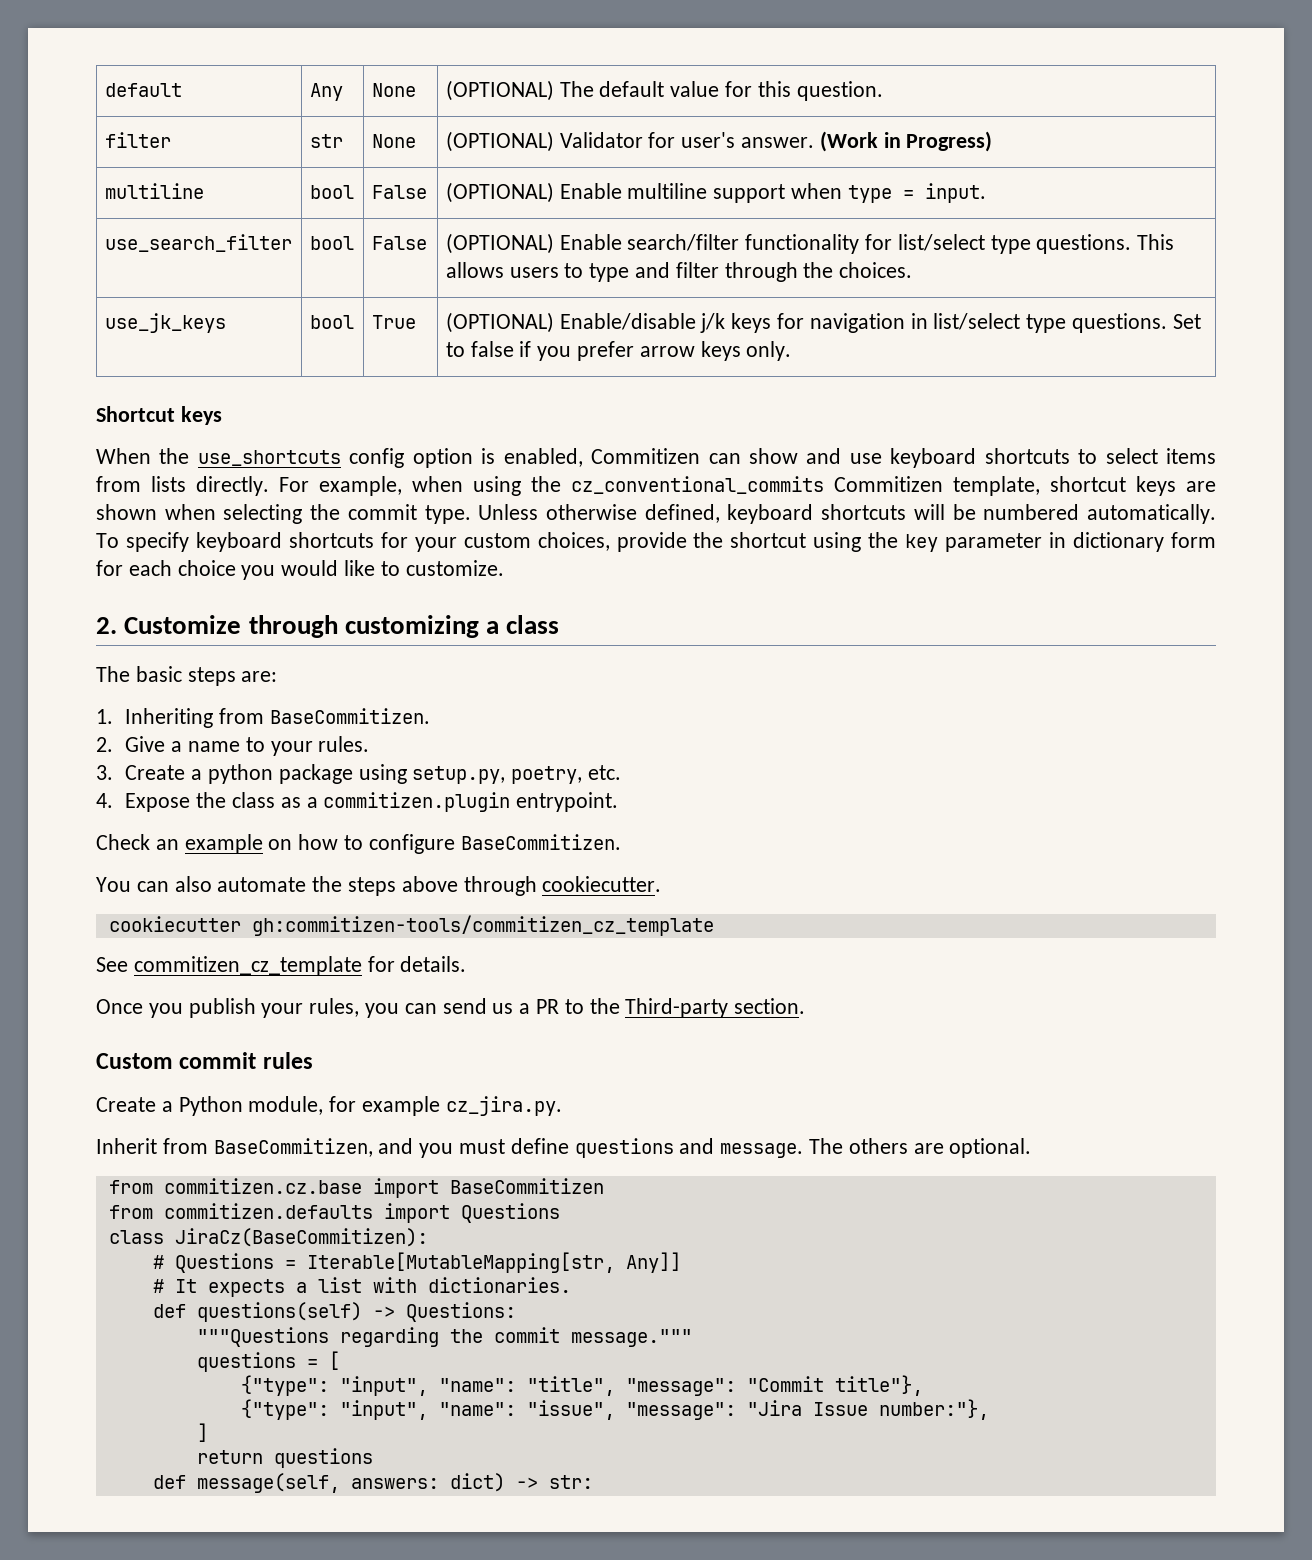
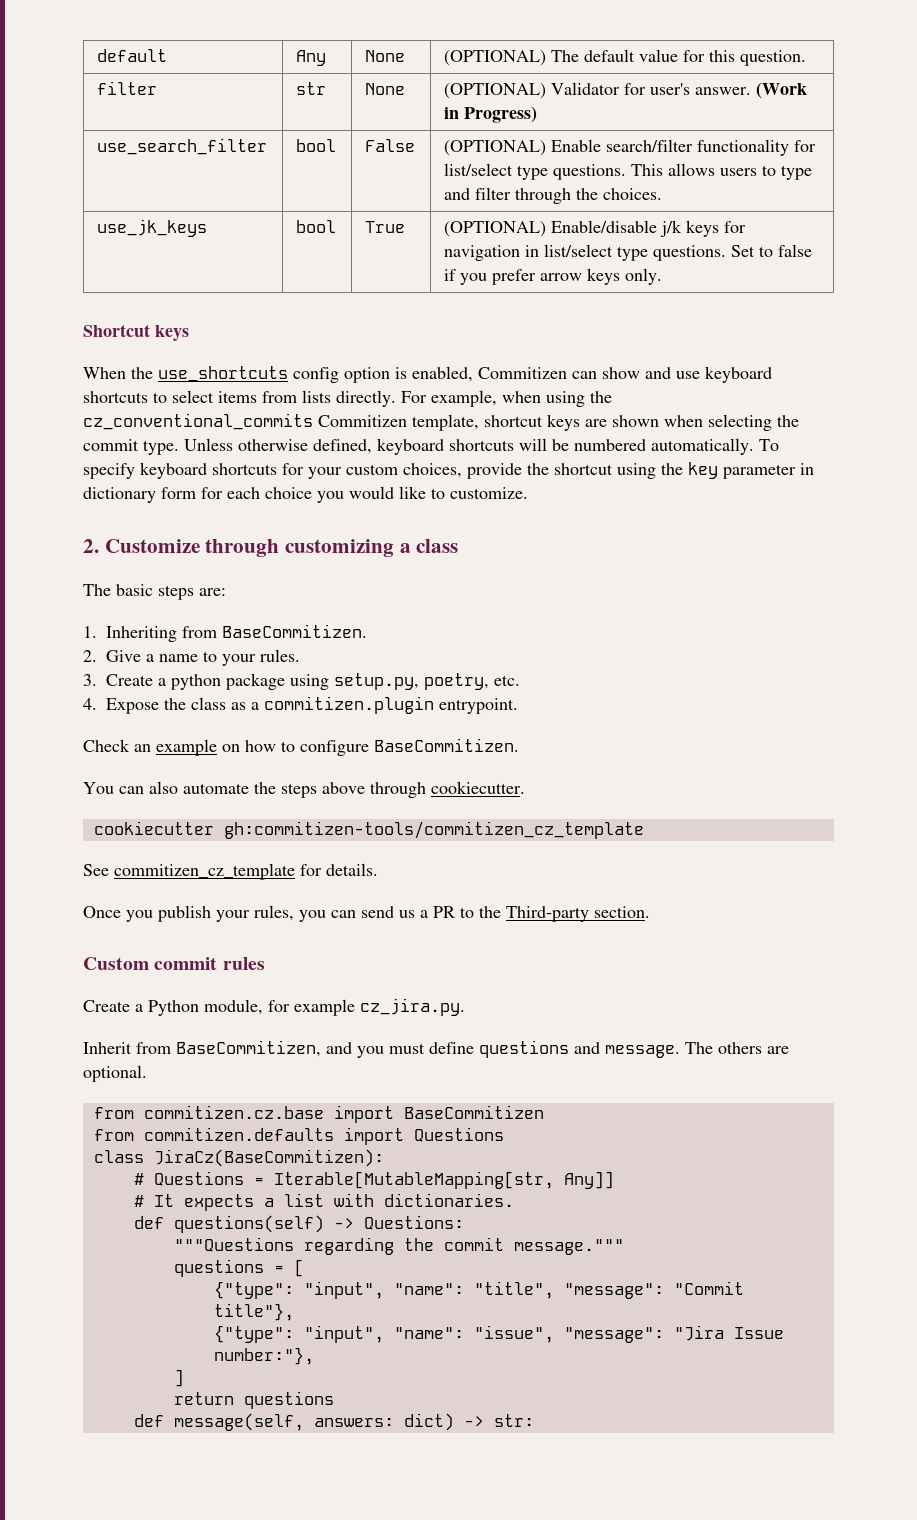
[104,183,204,199] [309,185,354,199] [371,185,427,199] [445,182,986,203] // multiline | bool | False | (OPTIONAL) Enable multiline support when type = input. -> (538, 114) none

